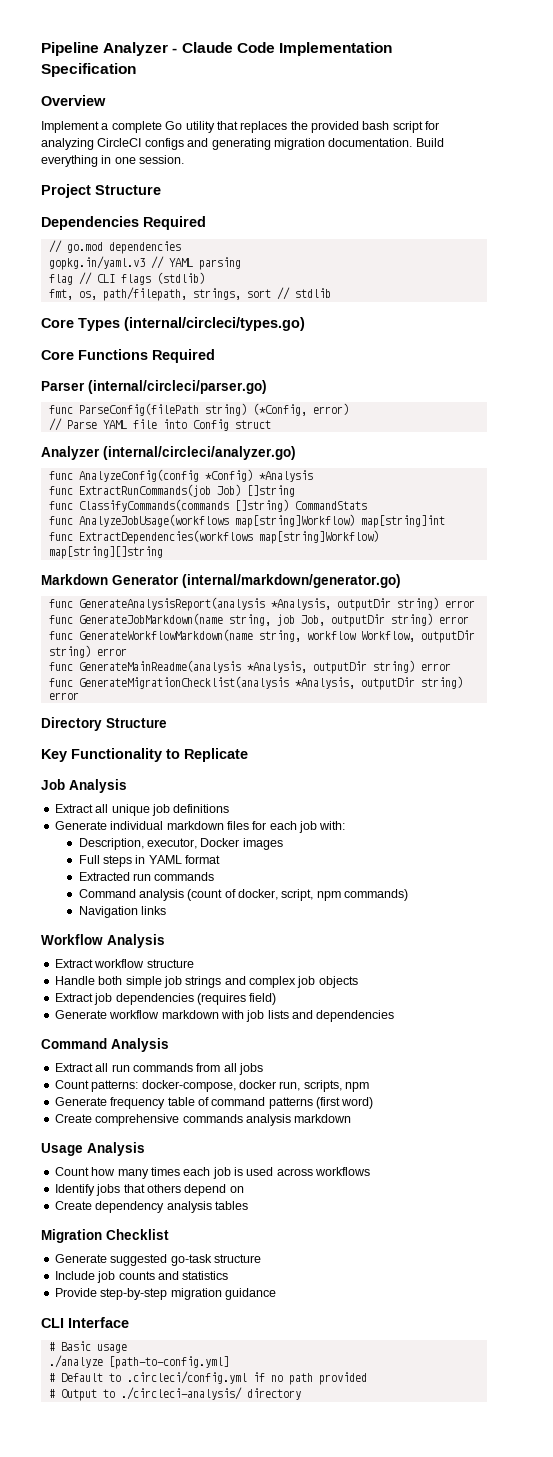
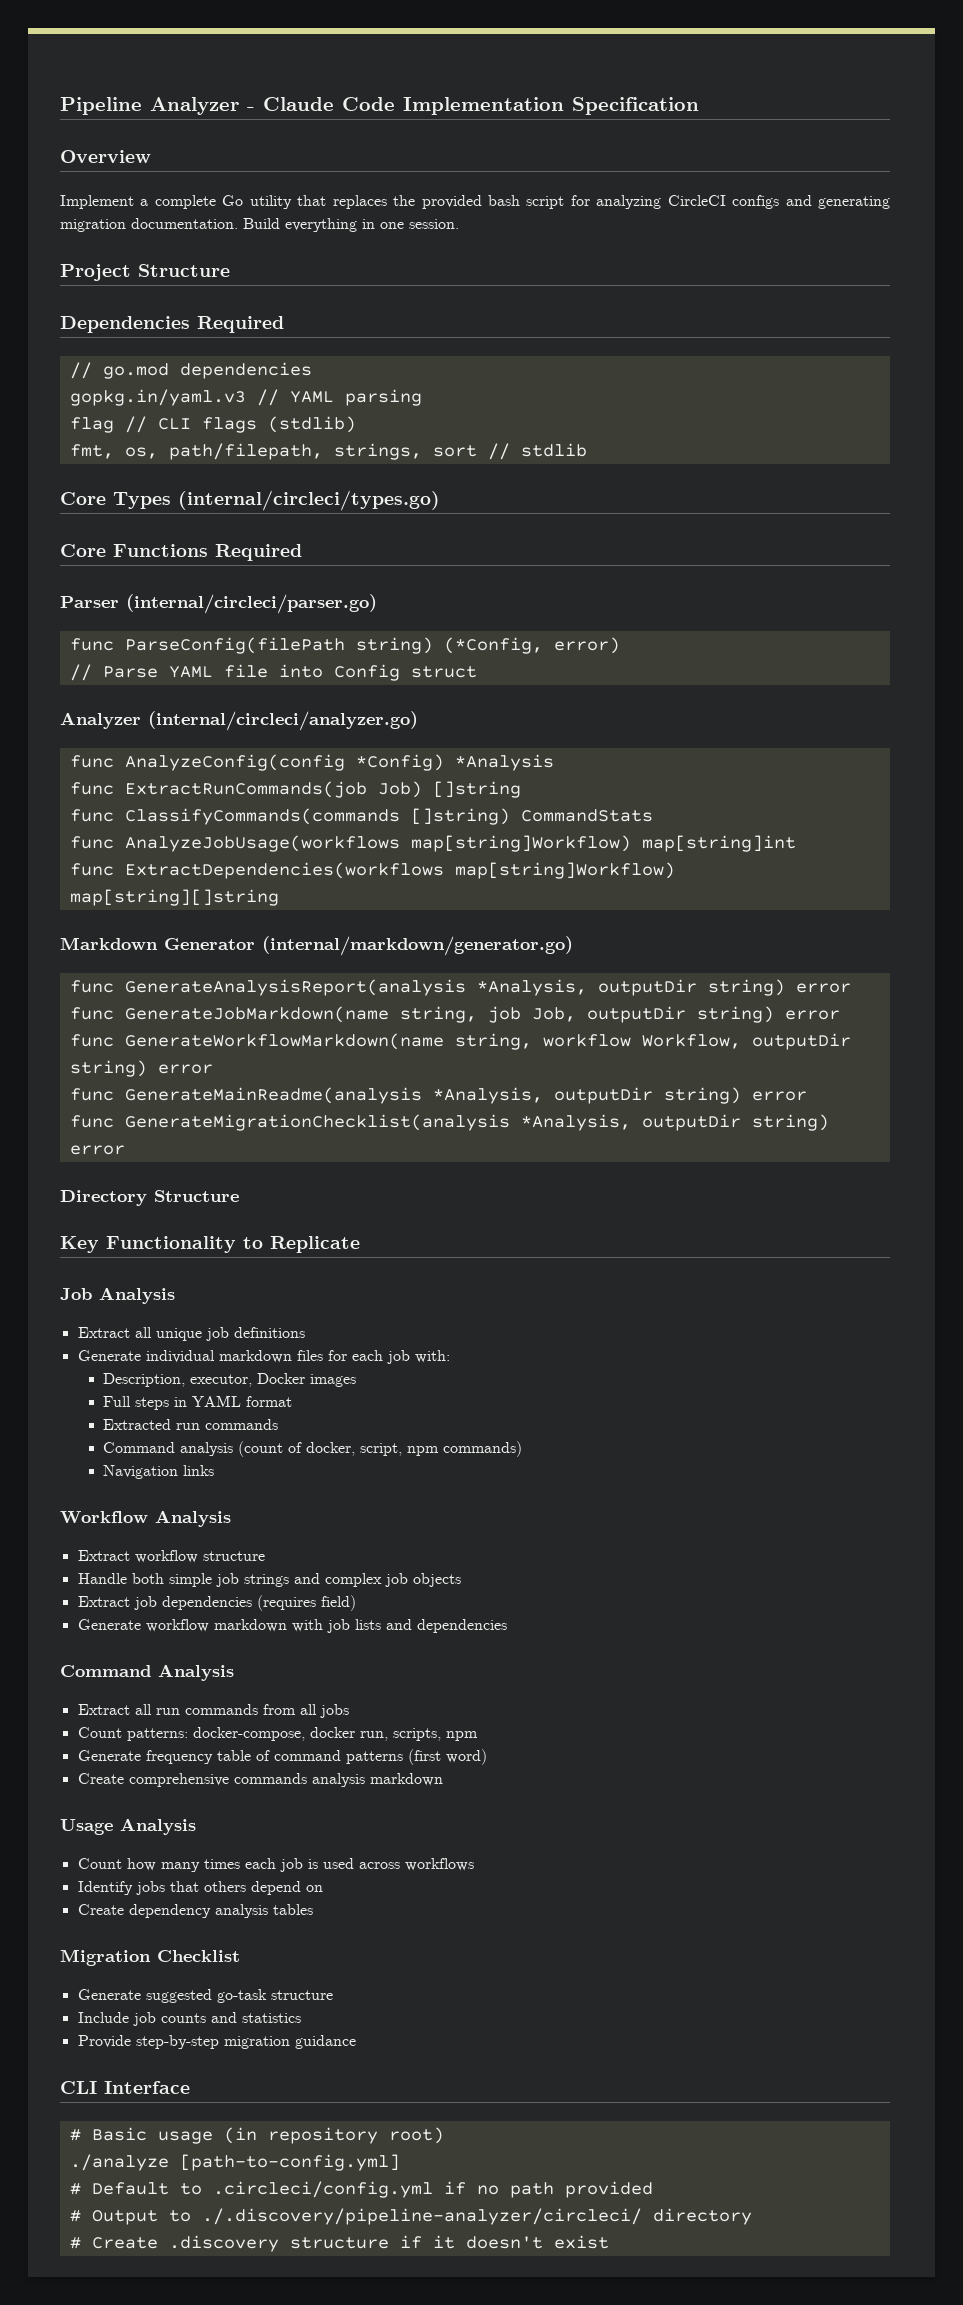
(127, 1348) none -> [223,2127,444,2144] (in repository root)
[120,1387,242,1400] ./circleci-analysis/ -> [201,2208,642,2225] ./.discovery/pipeline-analyzer/circleci/
(301, 1394) none -> [69,2235,609,2252] // # Create .discovery structure if it doesn't exist

